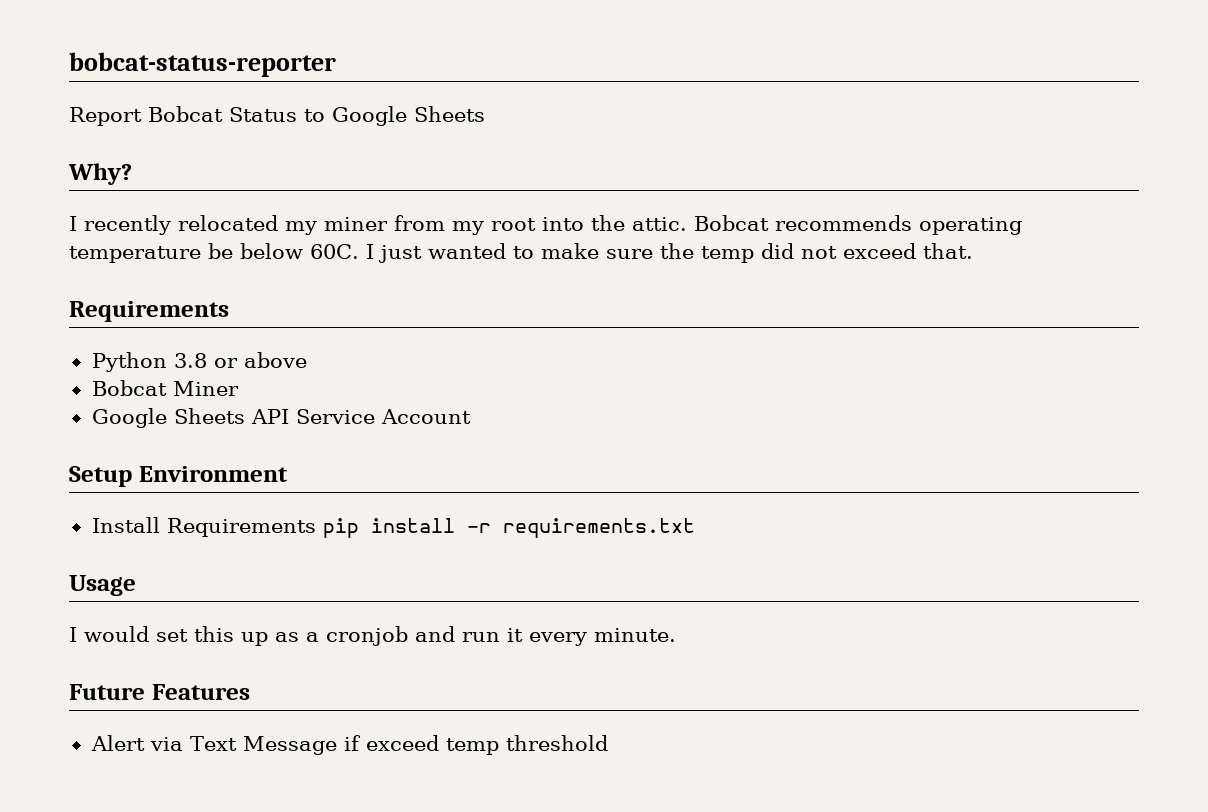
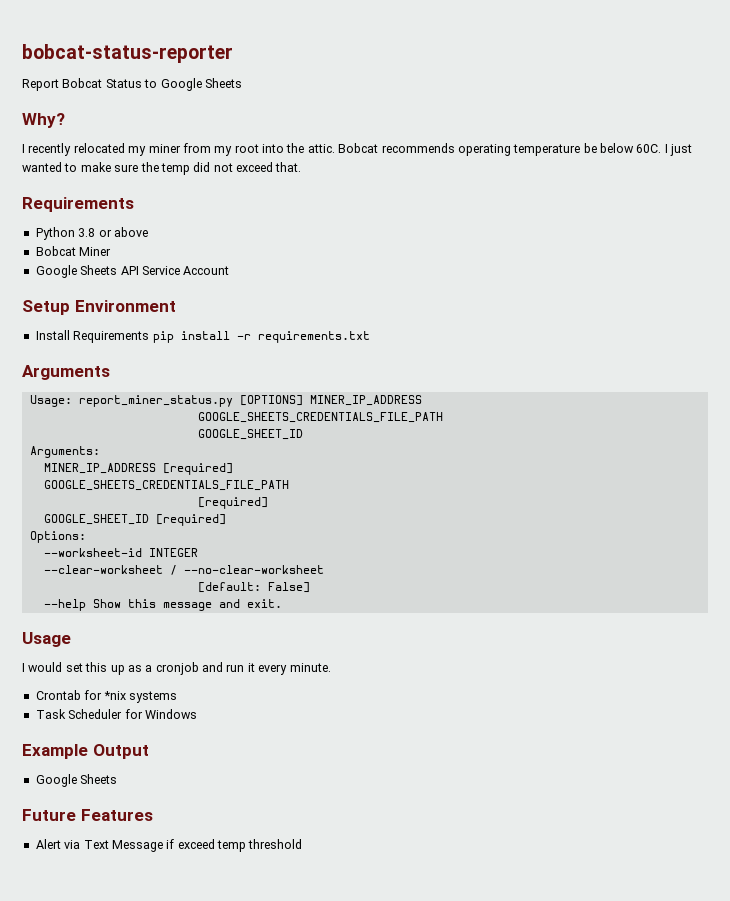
(695, 528) none -> [22,365,110,380] [29,395,422,407] [197,412,443,423] [197,429,303,440] [29,446,100,458] [43,463,233,475] [43,480,289,491] [197,497,268,509] [43,514,226,526] [29,531,86,543] [43,548,198,557] [43,565,324,575] [197,582,310,593] [43,599,282,611] // Arguments // Usage: report_miner_status.py [OPTIONS] MINER_IP_ADDRESS // GOOGLE_SHEETS_CREDENTIALS_FILE_PATH // GOOGLE_SHEET_ID // Arguments: // MINER_IP_ADDRESS [required] // GOOGLE_SHEETS_CREDENTIALS_FILE_PATH // [required] // GOOGLE_SHEET_ID [required] // Options: // --worksheet-id INTEGER // --clear-worksheet / --no-clear-worksheet // [default: False] // --help Show this message and exit.
(676, 635) none -> [35,690,177,703] [35,709,197,719] [22,744,149,759] [35,774,118,787] // Crontab for *nix systems // Task Scheduler for Windows // Example Output // Google Sheets

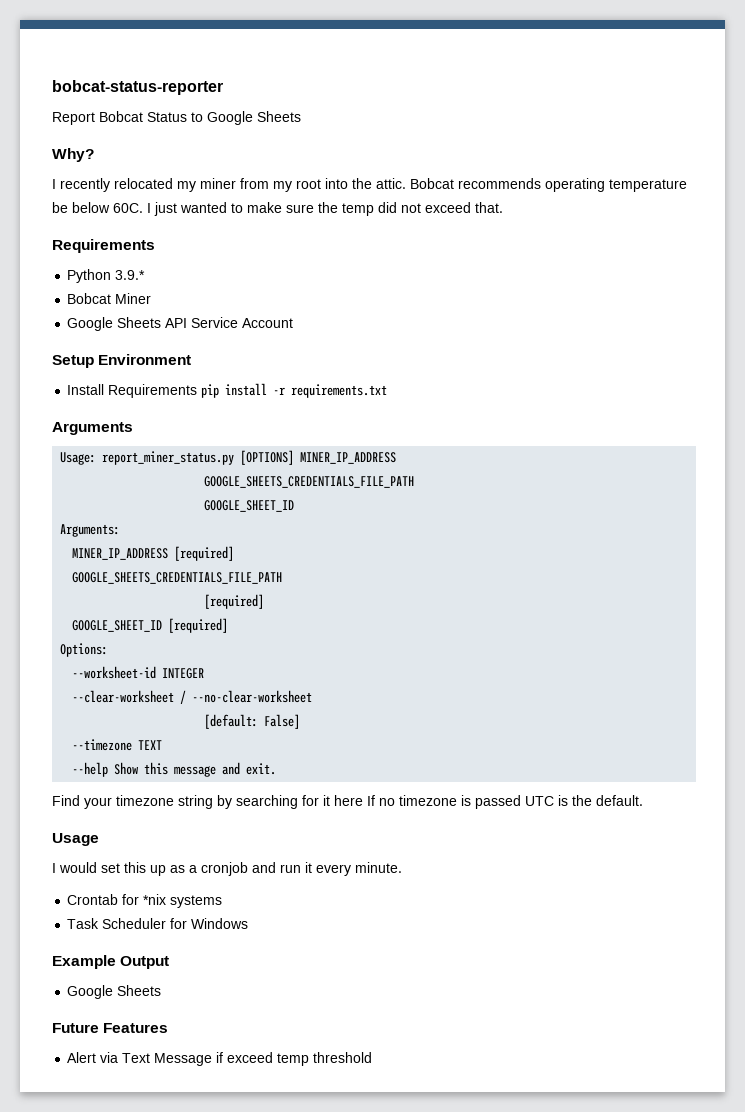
[78,227,148,237] 3.8 or above -> [115,270,146,280] 3.9.*
(310, 587) none -> [72,739,163,751] // --timezone TEXT
(282, 603) none -> [52,795,643,809] // Find your timezone string by searching for it here If no timezone is passed UTC is the default.

